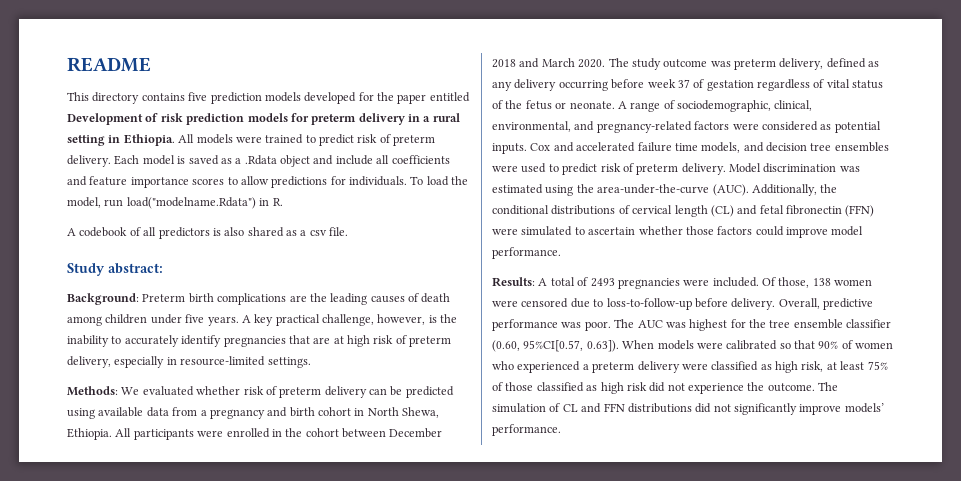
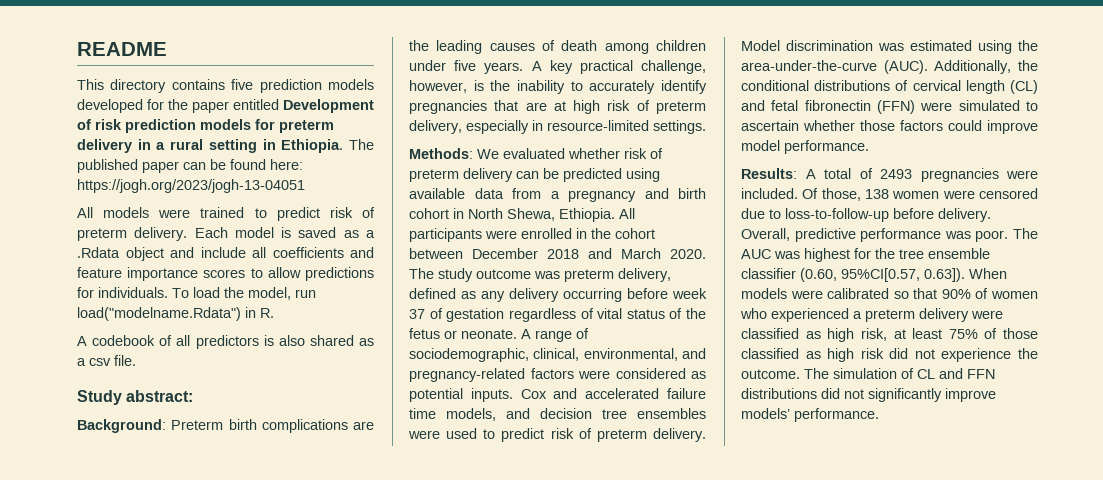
(175, 140) none -> [349,139,375,150] [77,159,303,173] [77,179,305,193] The published paper can be found here: https://jogh.org/2023/jogh-13-04051 //

